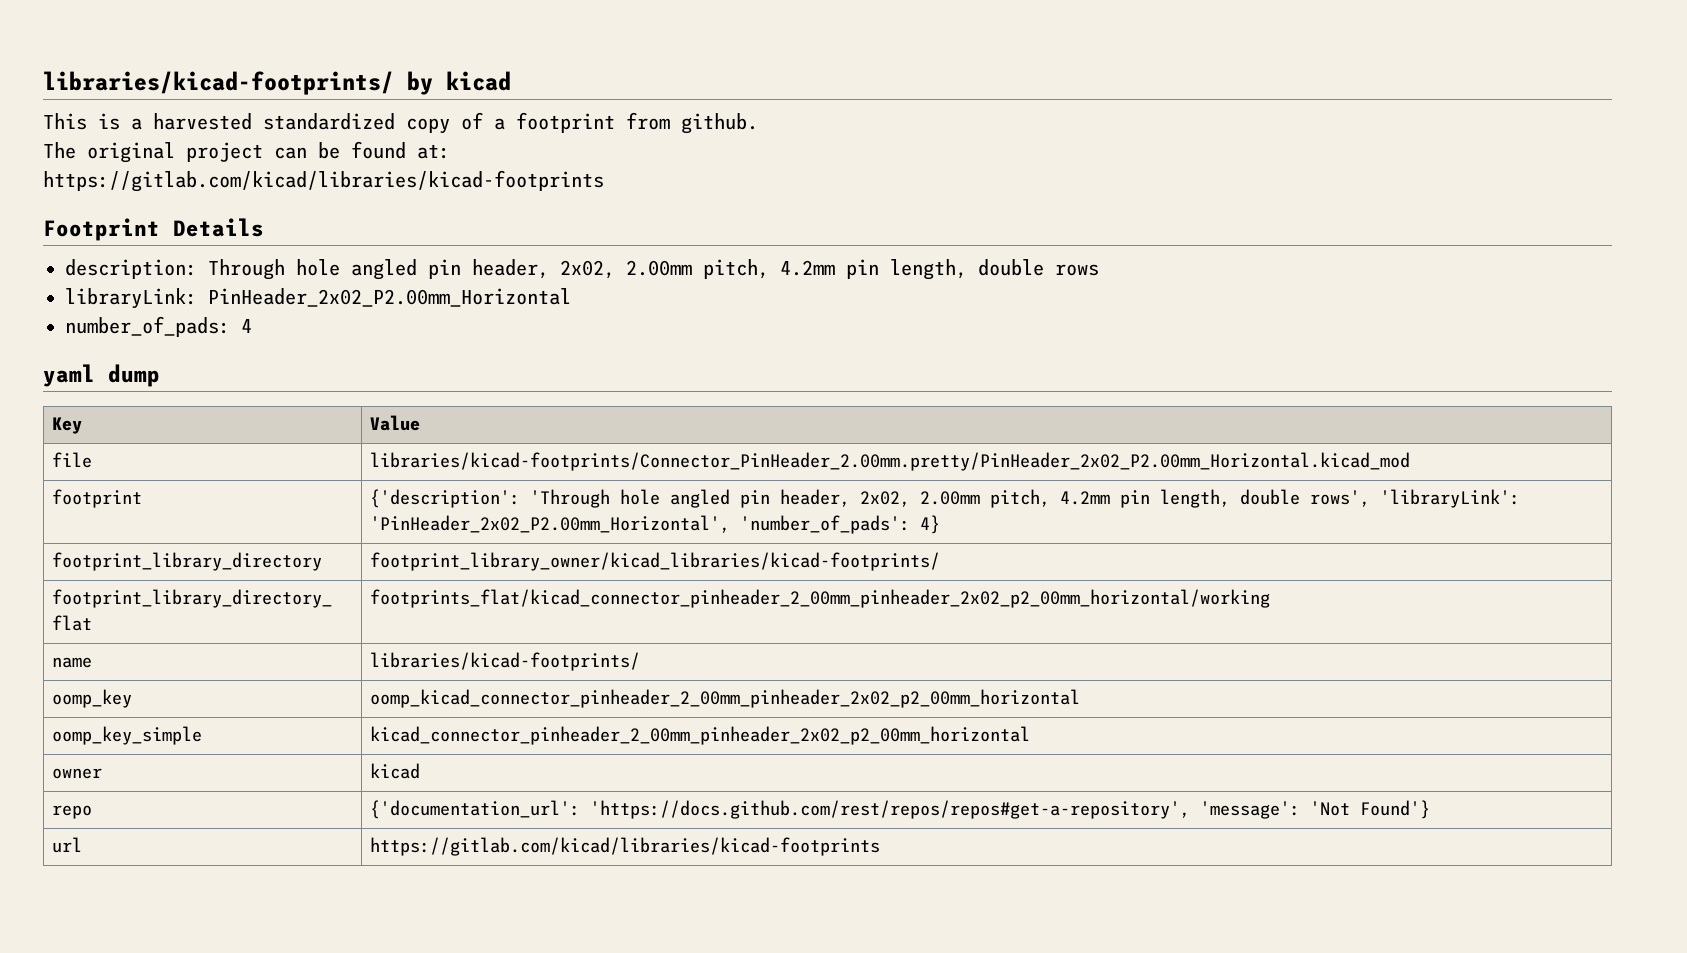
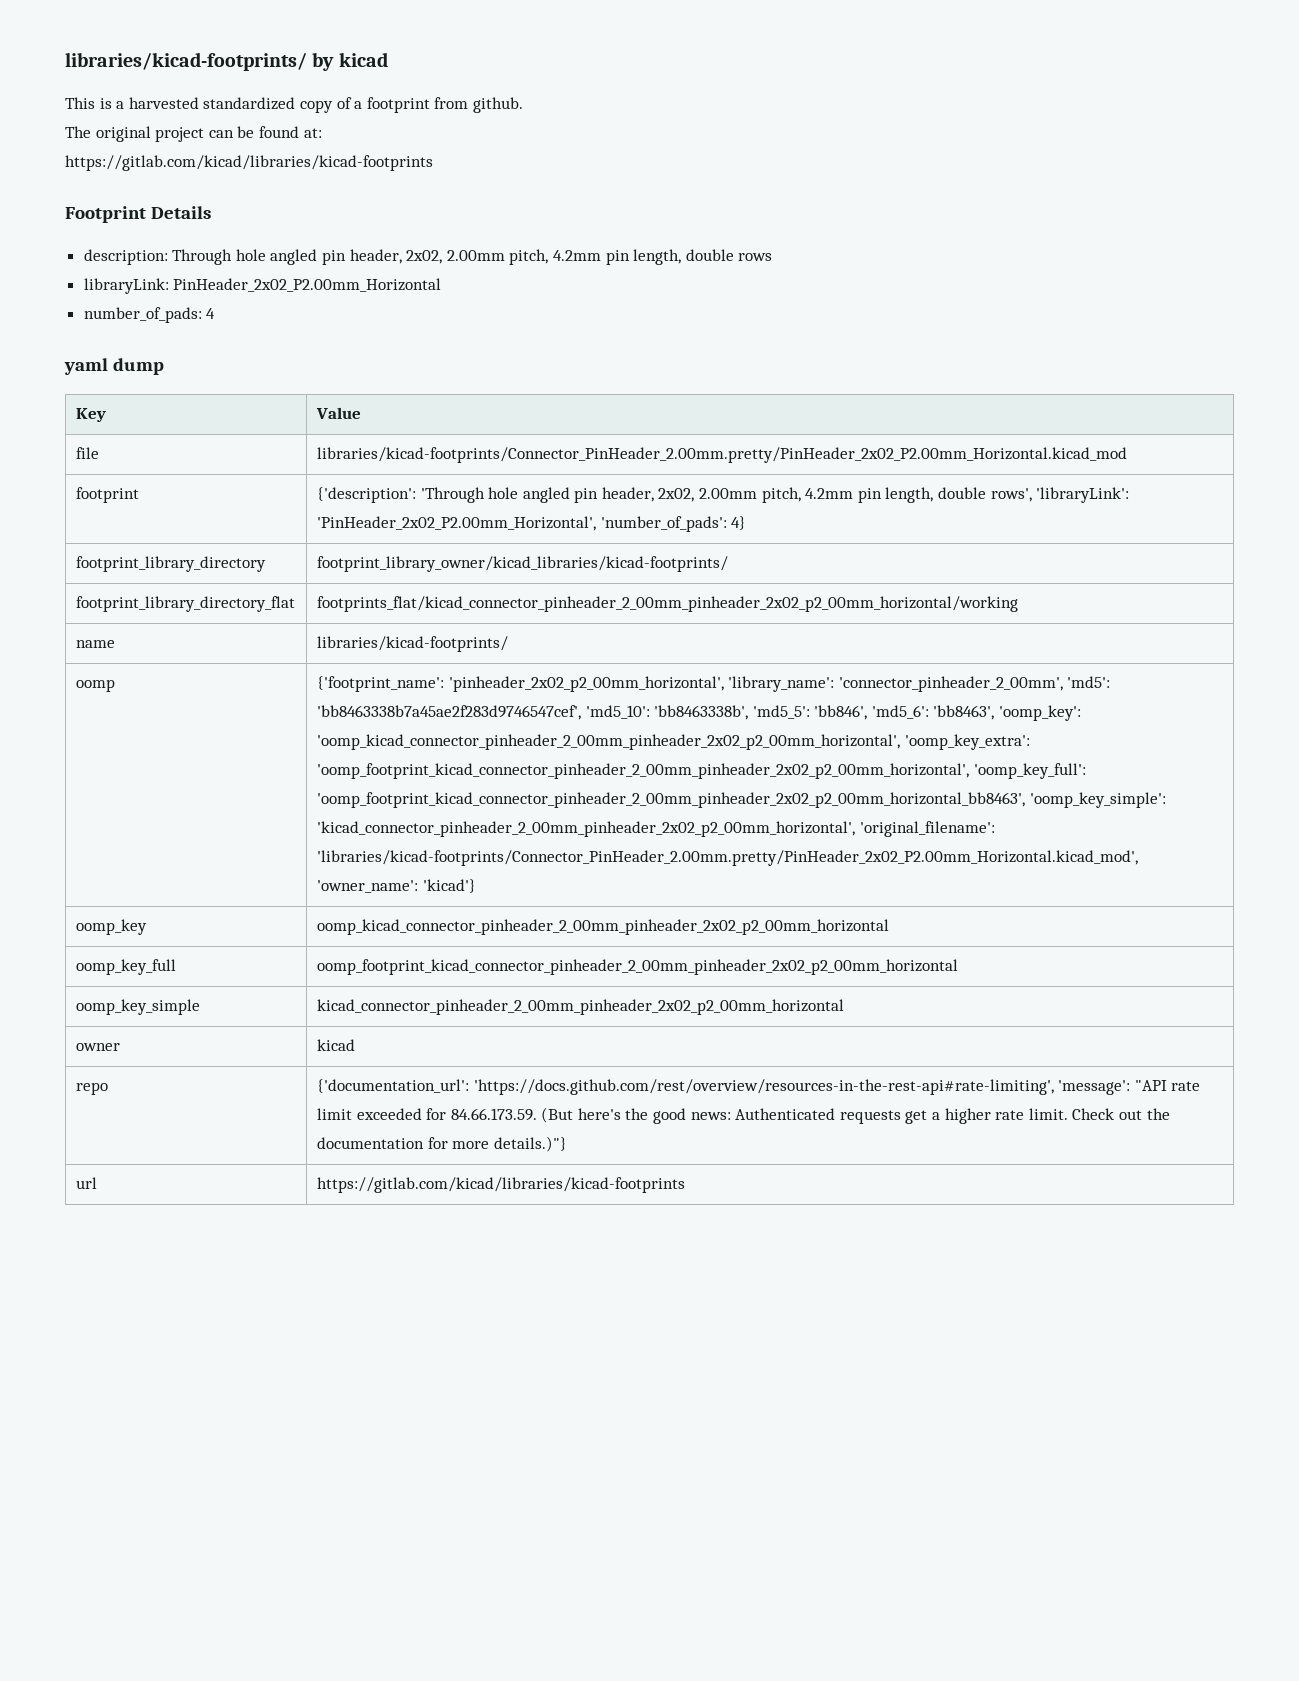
(641, 661) none -> [75,679,115,692] [316,676,1111,692] [316,705,1082,721] [316,734,1030,750] [316,763,1086,779] [316,792,1166,808] [316,821,995,837] [316,850,1138,866] [316,879,476,893] // oomp | {'footprint_name': 'pinheader_2x02_p2_00mm_horizontal', 'library_name': 'connector_pinheader_2_00mm', 'md5': 'bb8463338b7a45ae2f283d9746547cef', 'md5_10': 'bb8463338b', 'md5_5': 'bb846', 'md5_6': 'bb8463', 'oomp_key': 'oomp_kicad_connector_pinheader_2_00mm_pinheader_2x02_p2_00mm_horizontal', 'oomp_key_extra': 'oomp_footprint_kicad_connector_pinheader_2_00mm_pinheader_2x02_p2_00mm_horizontal', 'oomp_key_full': 'oomp_footprint_kicad_connector_pinheader_2_00mm_pinheader_2x02_p2_00mm_horizontal_bb8463', 'oomp_key_simple': 'kicad_connector_pinheader_2_00mm_pinheader_2x02_p2_00mm_horizontal', 'original_filename': 'libraries/kicad-footprints/Connector_PinHeader_2.00mm.pretty/PinHeader_2x02_P2.00mm_Horizontal.kicad_mod', 'owner_name': 'kicad'}
(1081, 698) none -> [75,959,176,975] [316,959,958,975] // oomp_key_full | oomp_footprint_kicad_connector_pinheader_2_00mm_pinheader_2x02_p2_00mm_horizontal
[590,800,1431,819] 'https://docs.github.com/rest/repos/repos#get-a-repository', 'message': 'Not Found'} -> [473,1079,1201,1095] [316,1107,1170,1124] [316,1136,567,1152] 'https://docs.github.com/rest/overview/resources-in-the-rest-api#rate-limiting', 'message': "API rate limit exceeded for 84.66.173.59. (But here's the good news: Authenticated requests get a higher rate limit. Check out the documentation for more details.)"}

